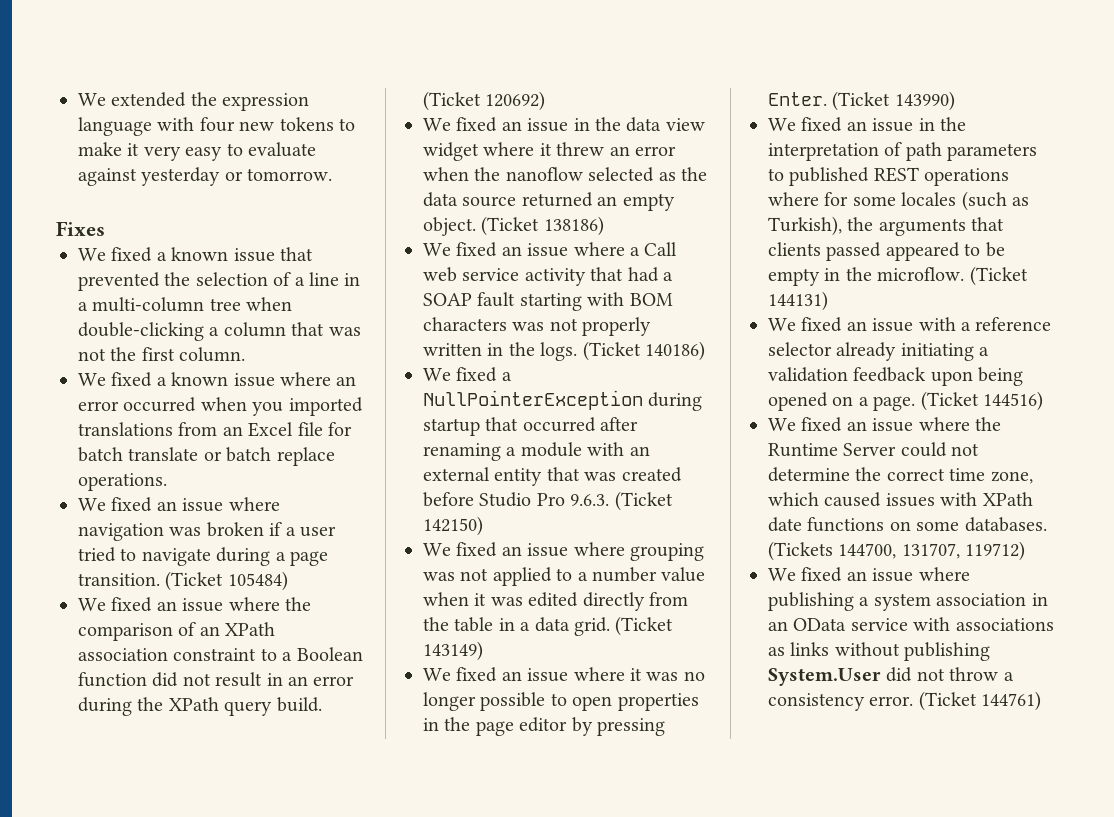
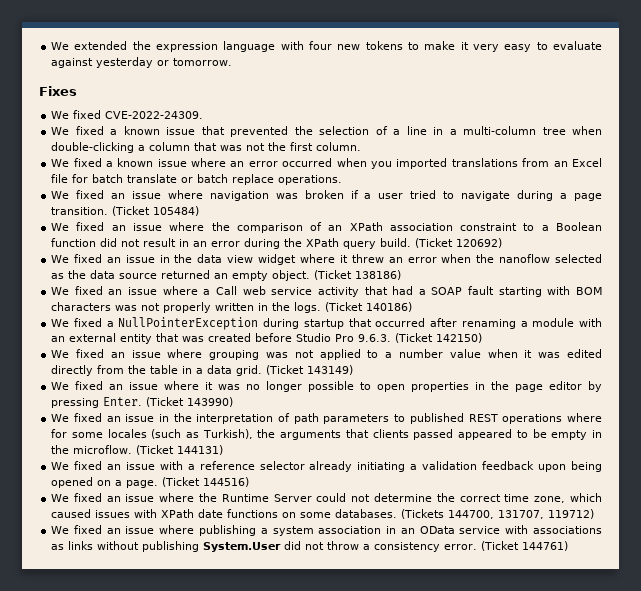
(105, 228) none -> [51,110,204,119] // We fixed CVE-2022-24309.

